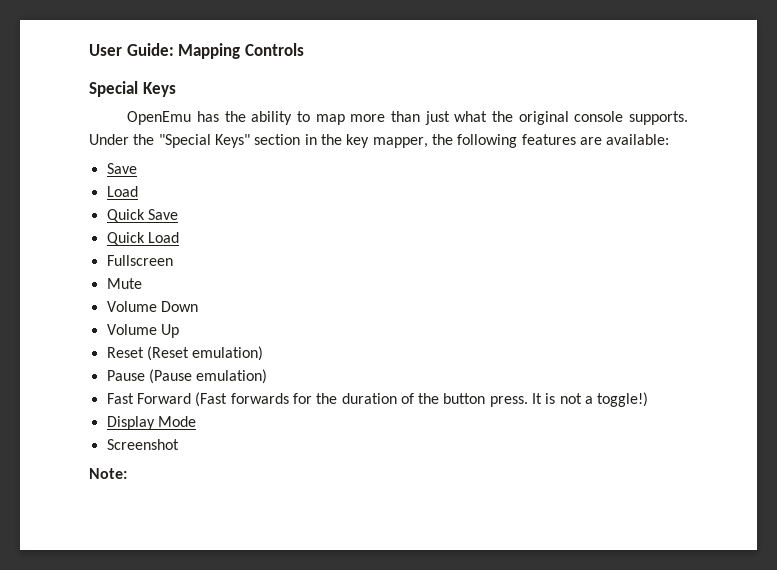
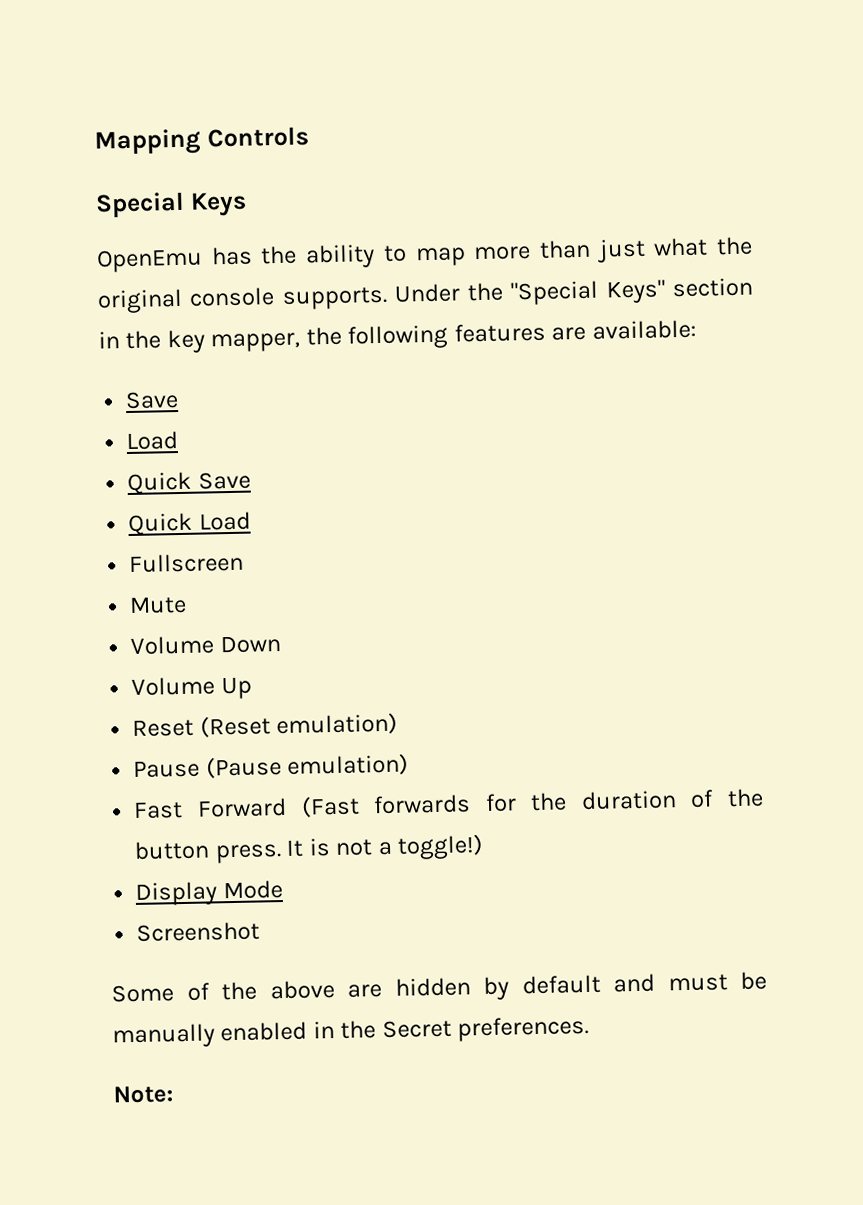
[89,43,174,56] User Guide: -> (94, 142) none
(179, 444) none -> [111,971,767,1003] [112,1015,590,1049] // Some of the above are hidden by default and must be manually enabled in the Secret preferences.

